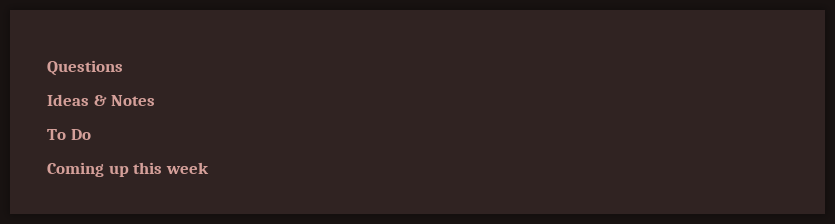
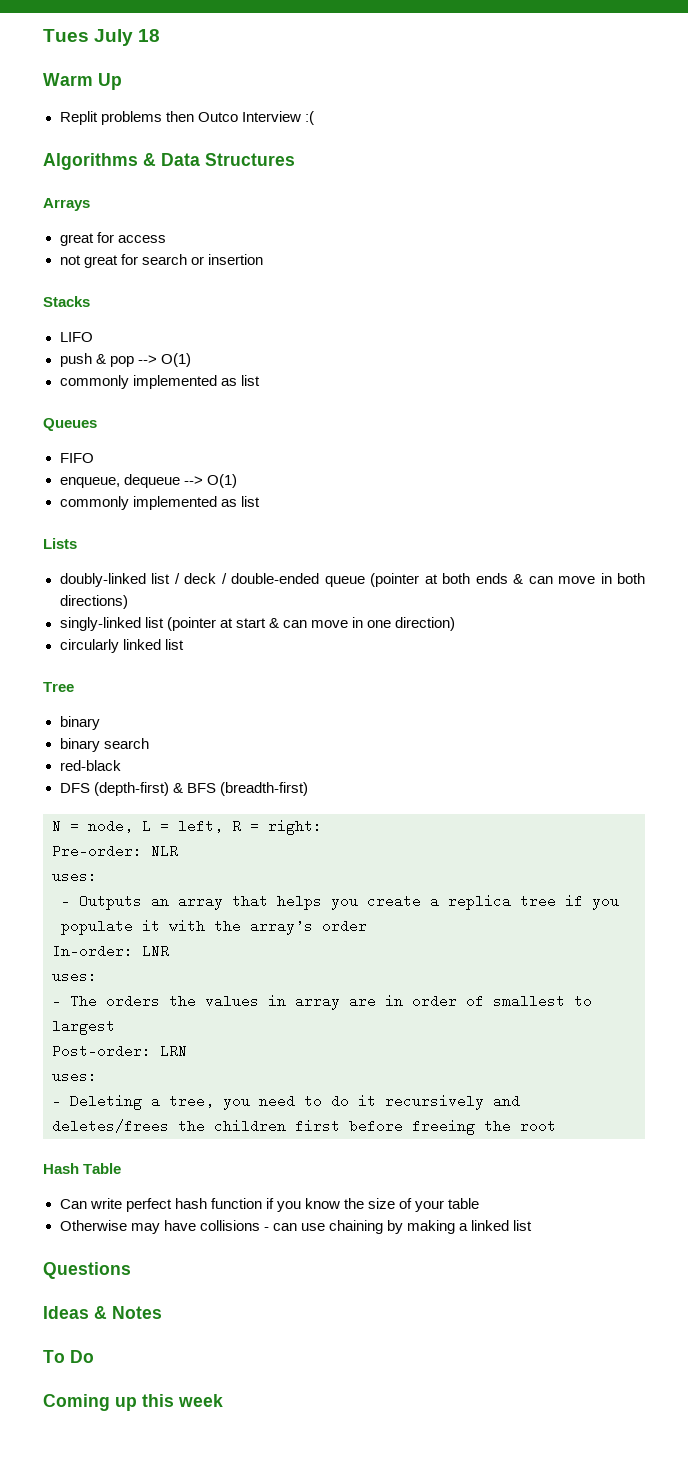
(47, 68) none -> [43,29,161,46] [43,73,122,90] [59,111,314,125] [43,153,295,170] [43,198,90,211] [59,232,166,246] [59,254,263,268] [43,296,90,307] [59,332,93,342] [59,353,191,367] [59,375,260,389] [43,418,97,431] [59,453,94,463] [59,474,237,488] [59,496,260,510] [43,538,77,549] [59,573,645,587] [59,595,128,609] [59,617,456,631] [59,639,184,653] [43,682,74,692] [59,716,100,730] [59,738,149,752] [59,760,121,771] [59,782,308,796] [52,819,322,835] [52,844,178,858] [52,869,97,883] [61,894,619,910] [61,919,367,935] [52,944,169,958] [52,969,97,983] [52,994,592,1010] [52,1019,115,1035] [52,1044,187,1058] [52,1069,97,1083] [52,1094,520,1110] [52,1119,556,1135] [43,1163,122,1174] [59,1198,480,1212] [59,1220,533,1234] Tues July 18 // Warm Up // Replit problems then Outco Interview :( // Algorithms & Data Structures // Arrays // great for access // not great for search or insertion // Stacks // LIFO // push & pop --> O(1) // commonly implemented as list // Queues // FIFO // enqueue, dequeue --> O(1) // commonly implemented as list // Lists // doubly-linked list / deck / double-ended queue (pointer at both ends & can move in both directions) // singly-linked list (pointer at start & can move in one direction) // circularly linked list // Tree // binary // binary search // red-black // DFS (depth-first) & BFS (breadth-first) // N = node, L = left, R = right: // Pre-order: NLR // uses: // - Outputs an array that helps you create a replica tree if you populate it with the array’s order // In-order: LNR // uses: // - The orders the values in array are in order of smallest to largest // Post-order: LRN // uses: // - Deleting a tree, you need to do it recursively and deletes/frees the children first before freeing the root // Hash Table // Can write perfect hash function if you know the size of your table // Otherwise may have collisions - can use chaining by making a linked list //

